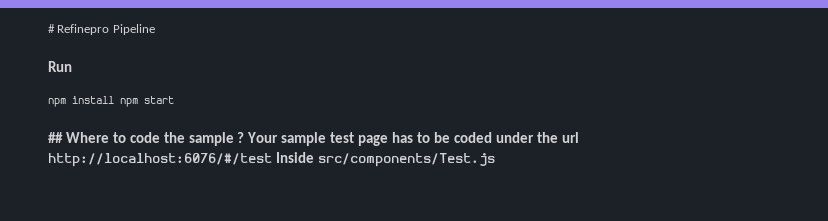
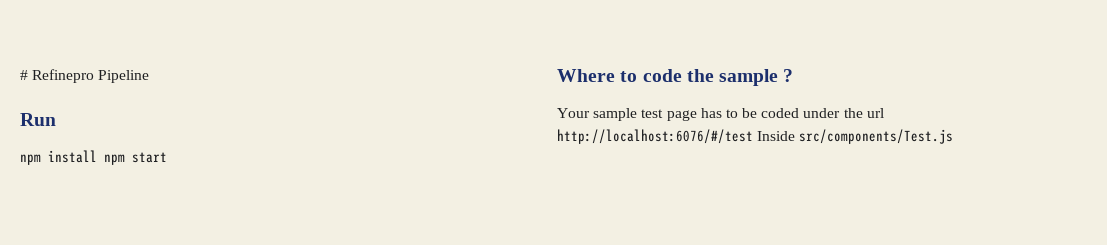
[48,132,63,143] ## -> (167, 157) none
(245, 137) none -> (794, 75) //

